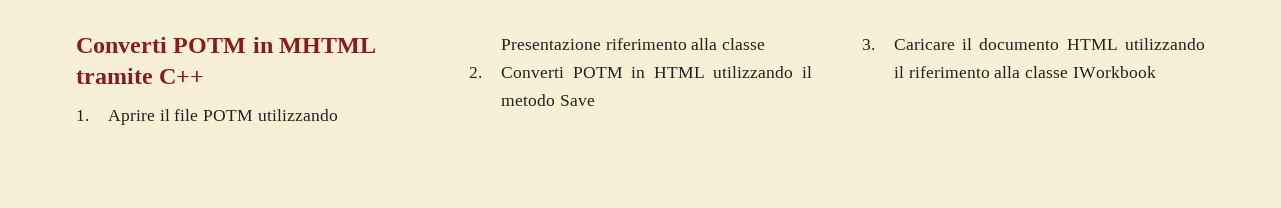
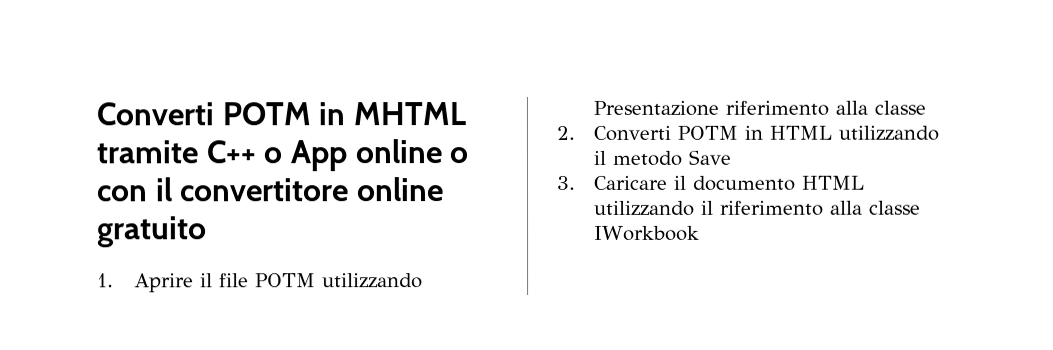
(205, 76) none -> [263,139,469,172] [97,177,444,202] [97,216,207,248] o App online o con il convertitore online gratuito

